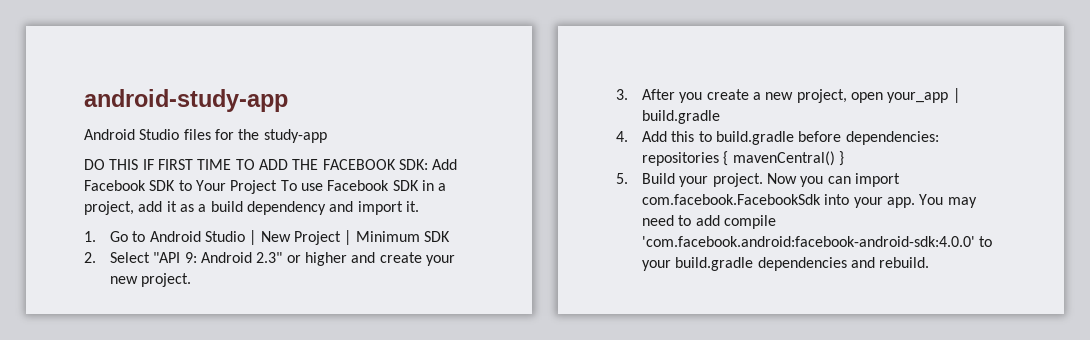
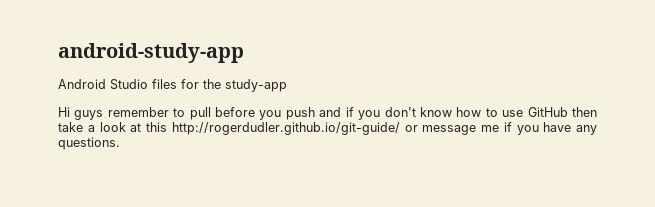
[84,159,458,170] [84,180,447,194] [84,201,419,215] [84,230,450,245] [84,252,455,266] [110,273,192,287] [616,88,960,103] [642,110,721,124] [616,131,939,145] [642,151,844,166] [616,173,900,187] [642,194,977,208] [642,215,776,229] [642,236,993,247] [642,257,930,271] DO THIS IF FIRST TIME TO ADD THE FACEBOOK SDK: Add Facebook SDK to Your Project To use Facebook SDK in a project, add it as a build dependency and import it. // 1. Go to Android Studio | New Project | Minimum SDK // 2. Select "API 9: Android 2.3" or higher and create your new project. // 3. After you create a new project, open your_app | build.gradle // 4. Add this to build.gradle before dependencies: repositories { mavenCentral() } // 5. Build your project. Now you can import com.facebook.FacebookSdk into your app. You may need to add compile 'com.facebook.android:facebook-android-sdk:4.0.0' to your build.gradle dependencies and rebuild. -> [58,107,598,120] [58,122,597,135] [58,137,120,150] Hi guys remember to pull before you push and if you don't know how to use GitHub then take a look at this http://rogerdudler.github.io/git-guide/ or message me if you have any questions.

